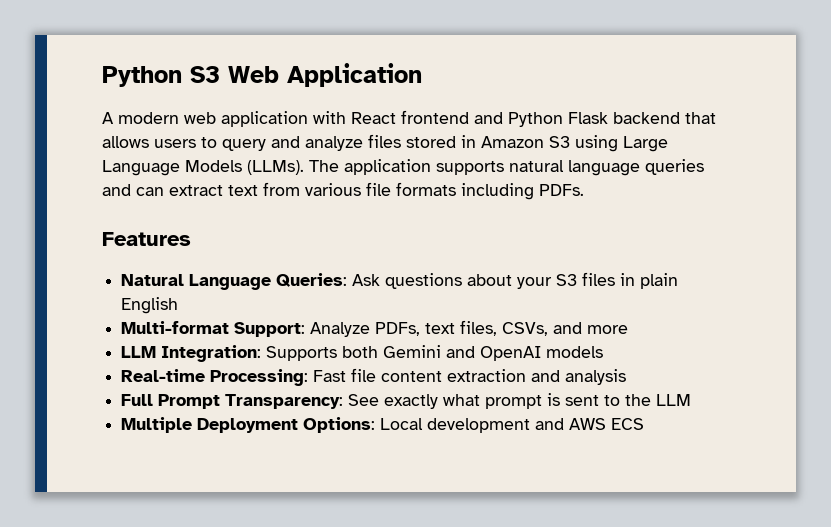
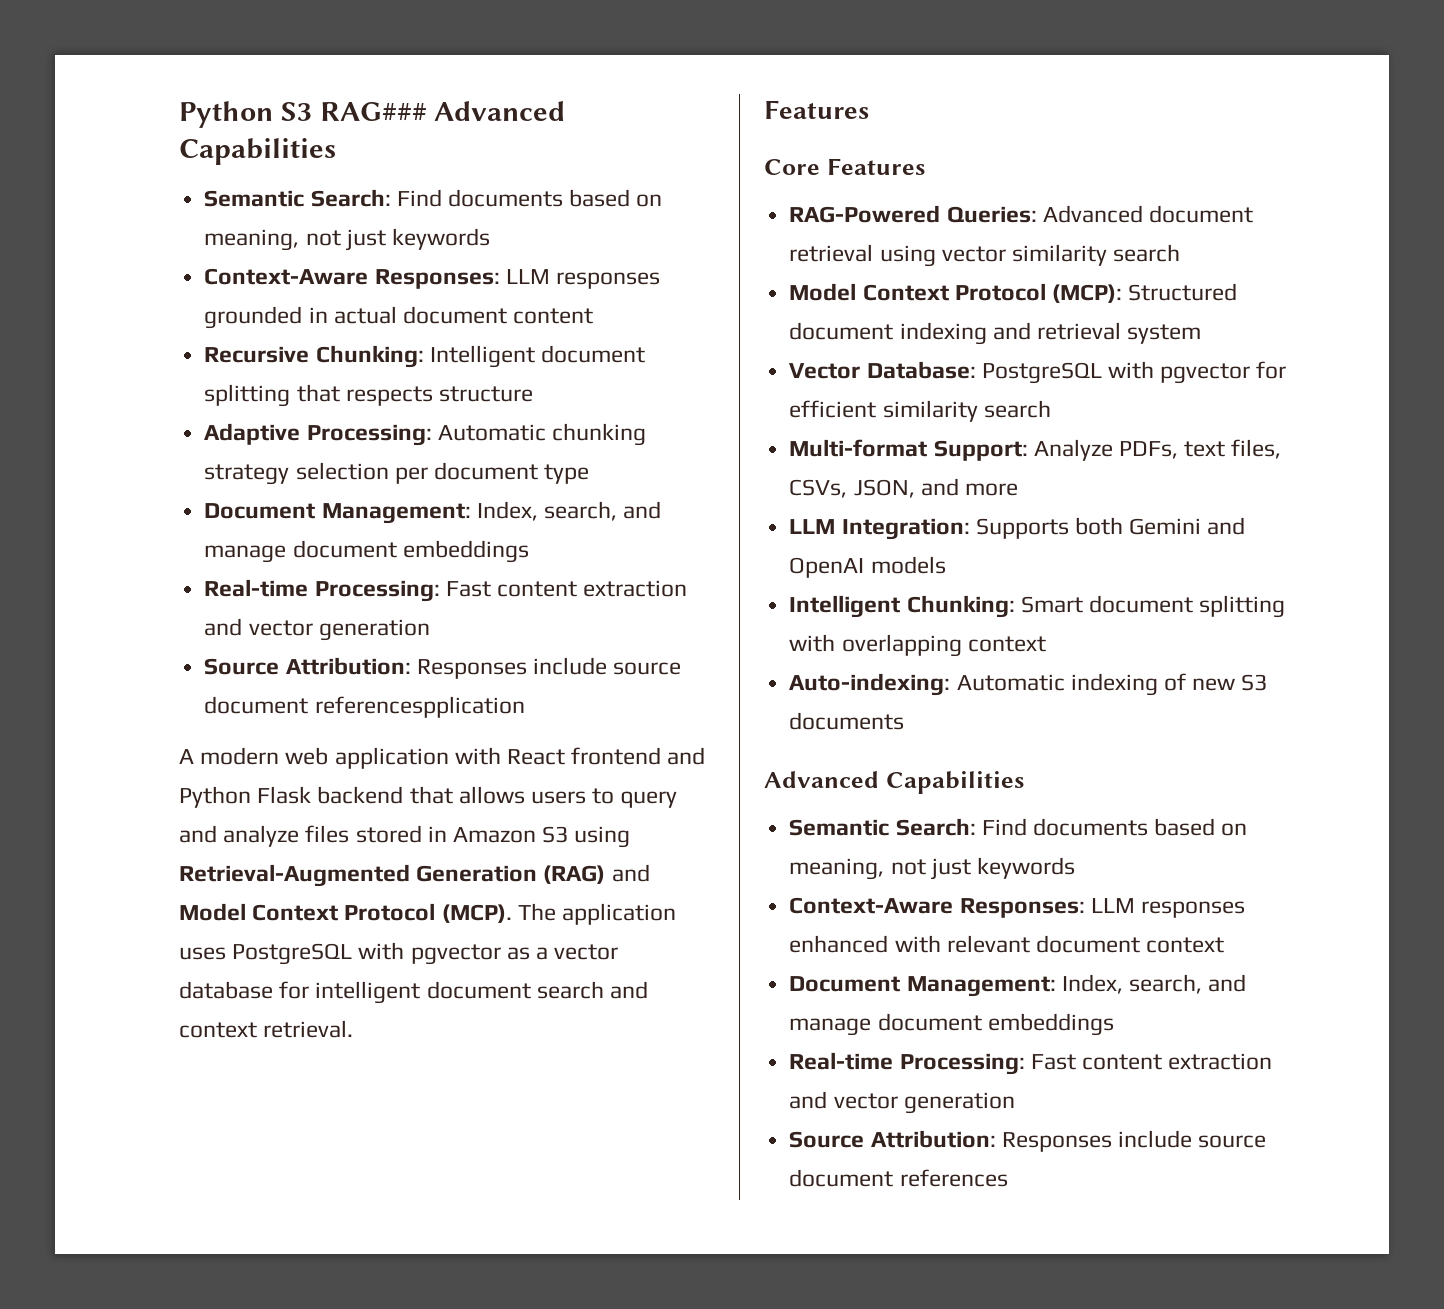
[228,63,422,87] Web Application -> [319,101,566,121] [179,138,336,165] [204,189,663,207] [204,228,490,251] [204,268,660,289] [204,306,594,329] [204,345,645,368] [204,384,533,407] [204,423,646,446] [204,462,590,485] [204,501,662,524] [204,540,529,563] [204,579,688,602] [204,618,430,641] [204,657,682,679] [204,696,525,718] RAG### Advanced Capabilities // Semantic Search: Find documents based on meaning, not just keywords // Context-Aware Responses: LLM responses grounded in actual document content // Recursive Chunking: Intelligent document splitting that respects structure // Adaptive Processing: Automatic chunking strategy selection per document type // Document Management: Index, search, and manage document embeddings // Real-time Processing: Fast content extraction and vector generation // Source Attribution: Responses include source document referencespplication
[623,136,668,152] [102,159,704,176] [102,182,584,200] [102,232,191,246] [121,272,679,290] [121,297,179,314] Large Language Models (LLMs). The application supports natural language queries and can extract text from various file formats including PDFs. // Features // Natural Language Queries: Ask questions about your S3 files in plain English -> [179,864,650,887] [179,903,677,925] [179,942,619,965] [179,981,649,1004] [179,1020,354,1038] [764,100,869,119] [764,158,925,175] [789,205,1253,223] [789,244,1181,267] [789,283,1238,303] [789,322,1202,345] [789,361,1287,384] [789,400,1051,422] Retrieval-Augmented Generation (RAG) and Model Context Protocol (MCP). The application uses PostgreSQL with pgvector as a vector database for intelligent document search and context retrieval. // Features // Core Features // RAG-Powered Queries: Advanced document retrieval using vector similarity search // Model Context Protocol (MCP): Structured document indexing and retrieval system // Vector Database: PostgreSQL with pgvector for efficient similarity search
(549, 329) none -> [853,479,915,498] JSON,
[121,368,627,386] [121,393,692,409] [121,417,645,433] // Real-time Processing: Fast file content extraction and analysis // Full Prompt Transparency: See exactly what prompt is sent to the LLM // Multiple Deployment Options: Local development and AWS ECS -> [789,595,1286,618] [789,634,1046,657] [789,673,1268,696] [789,712,905,730] [764,771,1024,794] [789,818,1248,836] [789,857,1075,880] [789,897,1245,918] [789,935,1225,953] [789,974,1247,997] [789,1013,1114,1036] [789,1052,1273,1075] [789,1091,1015,1114] [789,1130,1267,1152] [789,1169,1008,1187] // Intelligent Chunking: Smart document splitting with overlapping context // Auto-indexing: Automatic indexing of new S3 documents // Advanced Capabilities // Semantic Search: Find documents based on meaning, not just keywords // Context-Aware Responses: LLM responses enhanced with relevant document context // Document Management: Index, search, and manage document embeddings // Real-time Processing: Fast content extraction and vector generation // Source Attribution: Responses include source document references

